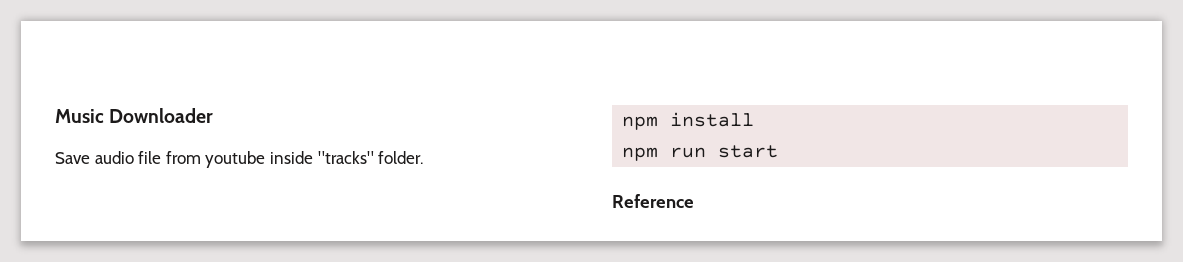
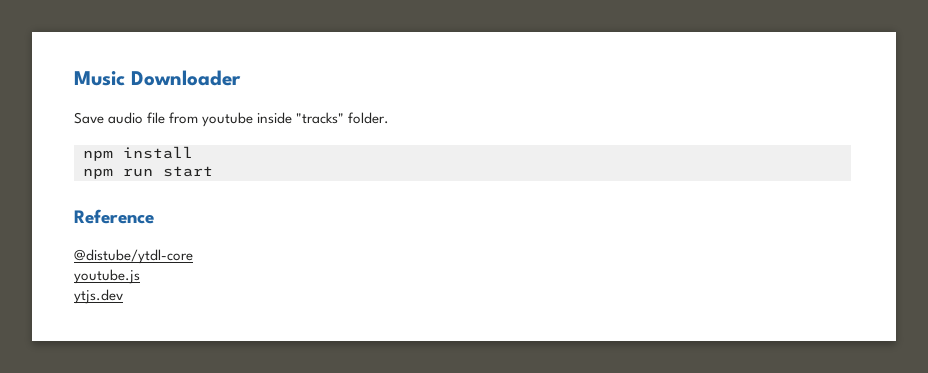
(694, 201) none -> [74,249,193,264] [74,269,140,284] [74,289,123,304] // @distube/ytdl-core // youtube.js // ytjs.dev

